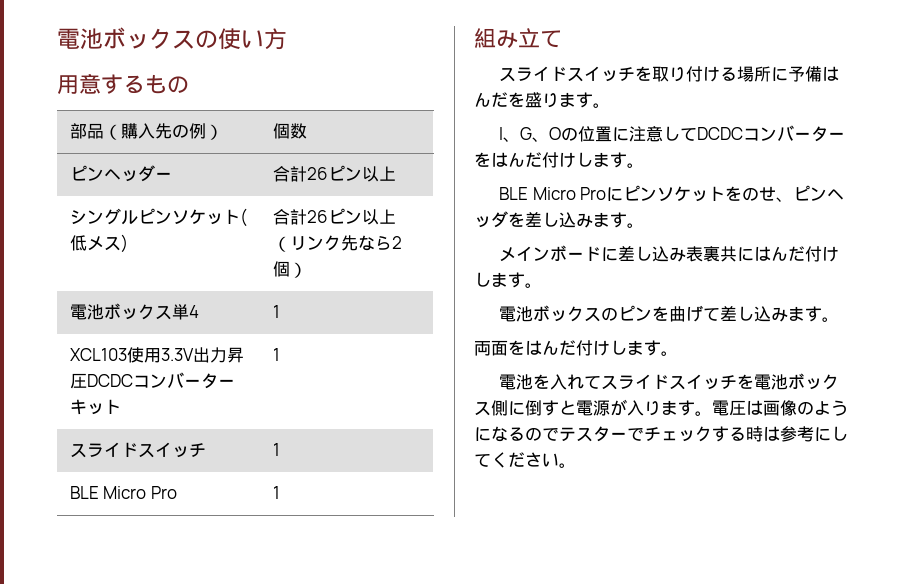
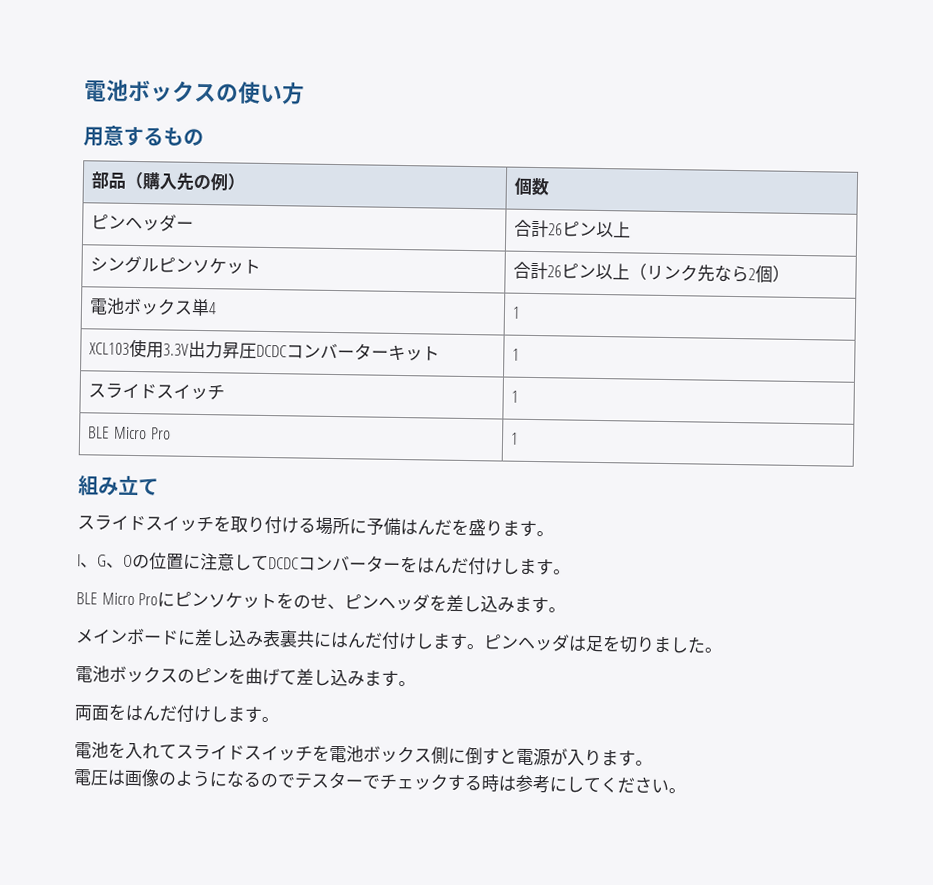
[239,208,247,227] [69,234,128,253] (低メス) -> (262, 266) none
(542, 285) none -> [483,634,722,654] ピンヘッダは足を切りました。
(712, 413) none -> (653, 763) //

